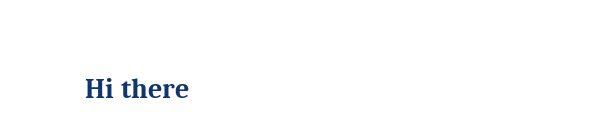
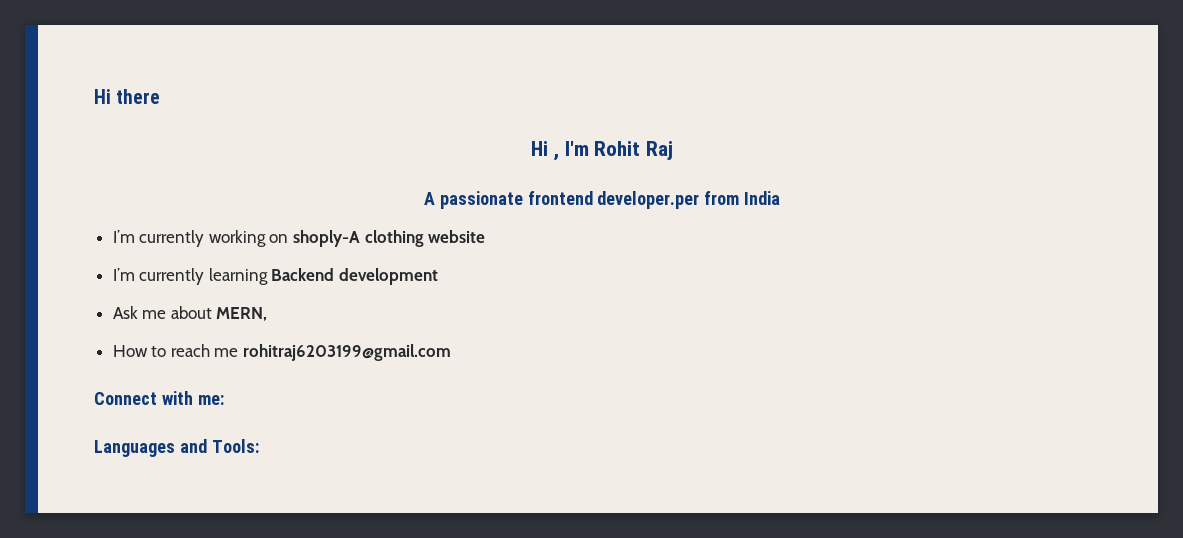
(190, 88) none -> [531,141,673,161] [423,191,781,209] [112,230,486,247] [112,268,439,285] [112,306,268,321] [112,344,452,361] [94,391,224,405] [94,439,259,457] // Hi , I'm Rohit Raj // A passionate frontend developer.per from India // I’m currently working on shoply-A clothing website // I’m currently learning Backend development // Ask me about MERN, // How to reach me rohitraj6203199@gmail.com // Connect with me: // Languages and Tools:

